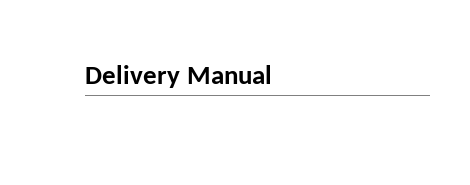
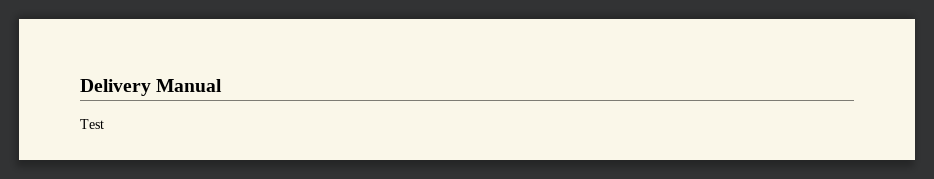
(273, 74) none -> [80,119,104,129] // Test

